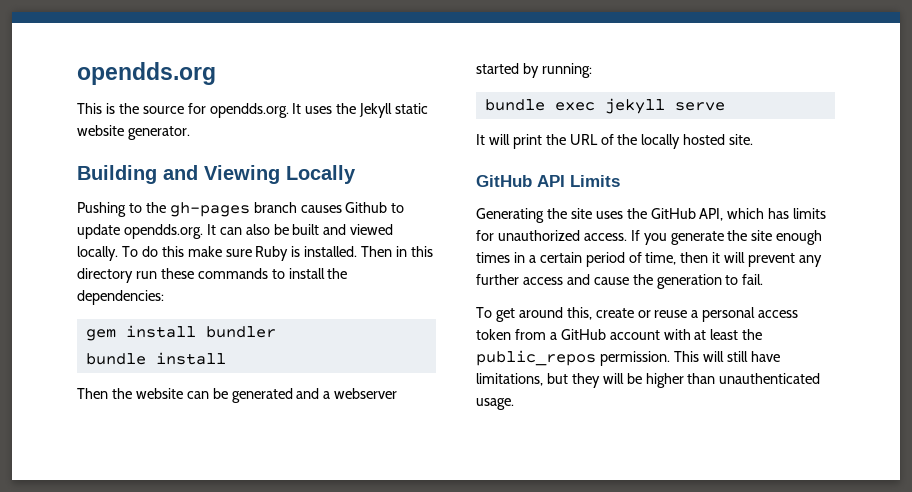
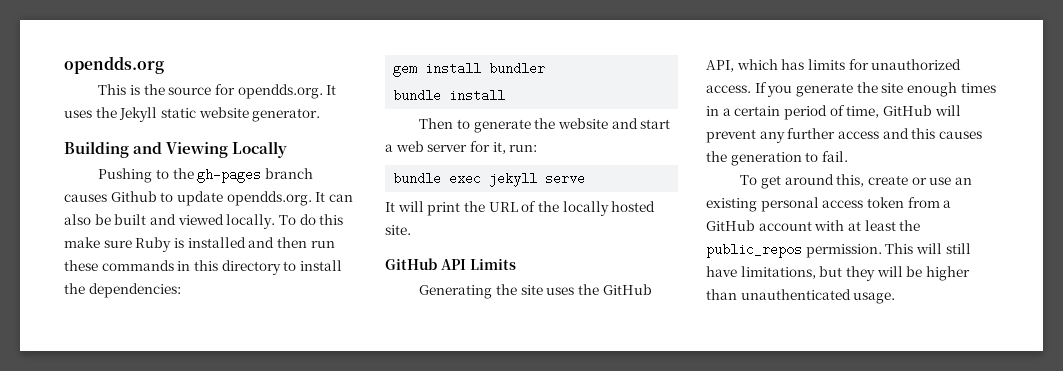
[304,246,434,257] [77,268,268,283] installed. Then in this directory run these commands -> [187,237,335,248] [64,260,281,275] installed and then run these commands in this directory
[111,388,398,403] [476,63,592,78] the website can be generated and a webserver started by running: -> [456,118,671,133] [385,141,538,154] to generate the website and start a web server for it, run:
[680,252,721,263] then it -> [882,105,932,116] GitHub
[593,277,629,285] cause -> [911,128,982,139] this causes
[654,310,699,318] reuse a -> [929,177,972,185] [706,198,757,212] use an existing

